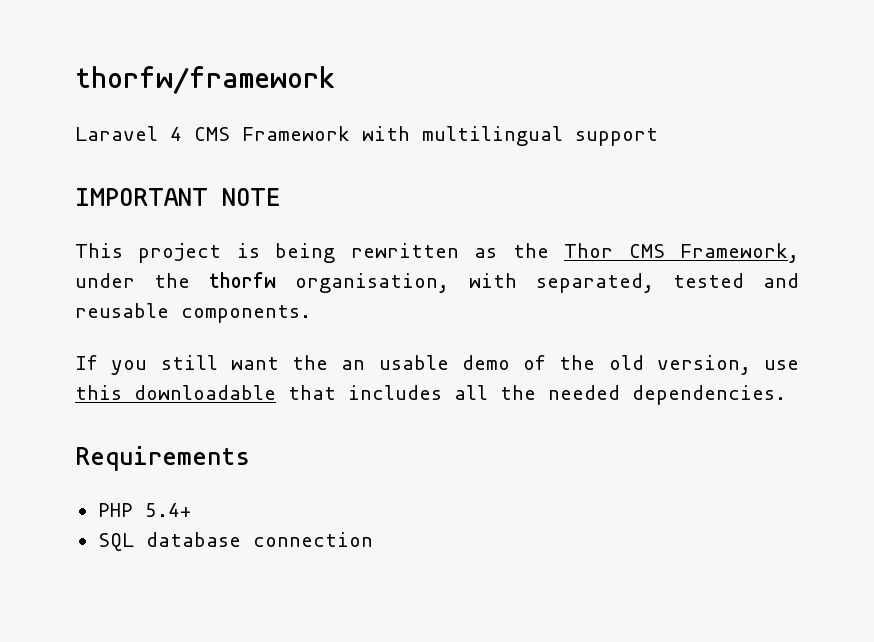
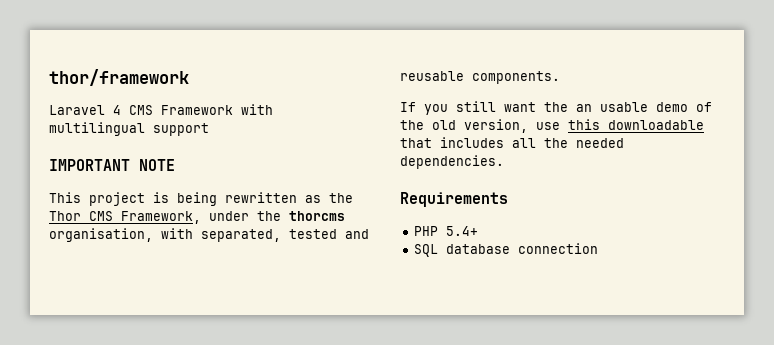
[75,66,335,94] thorfw/framework -> [49,69,189,86] thor/framework
[209,272,277,288] thorfw -> [289,211,345,221] thorcms

